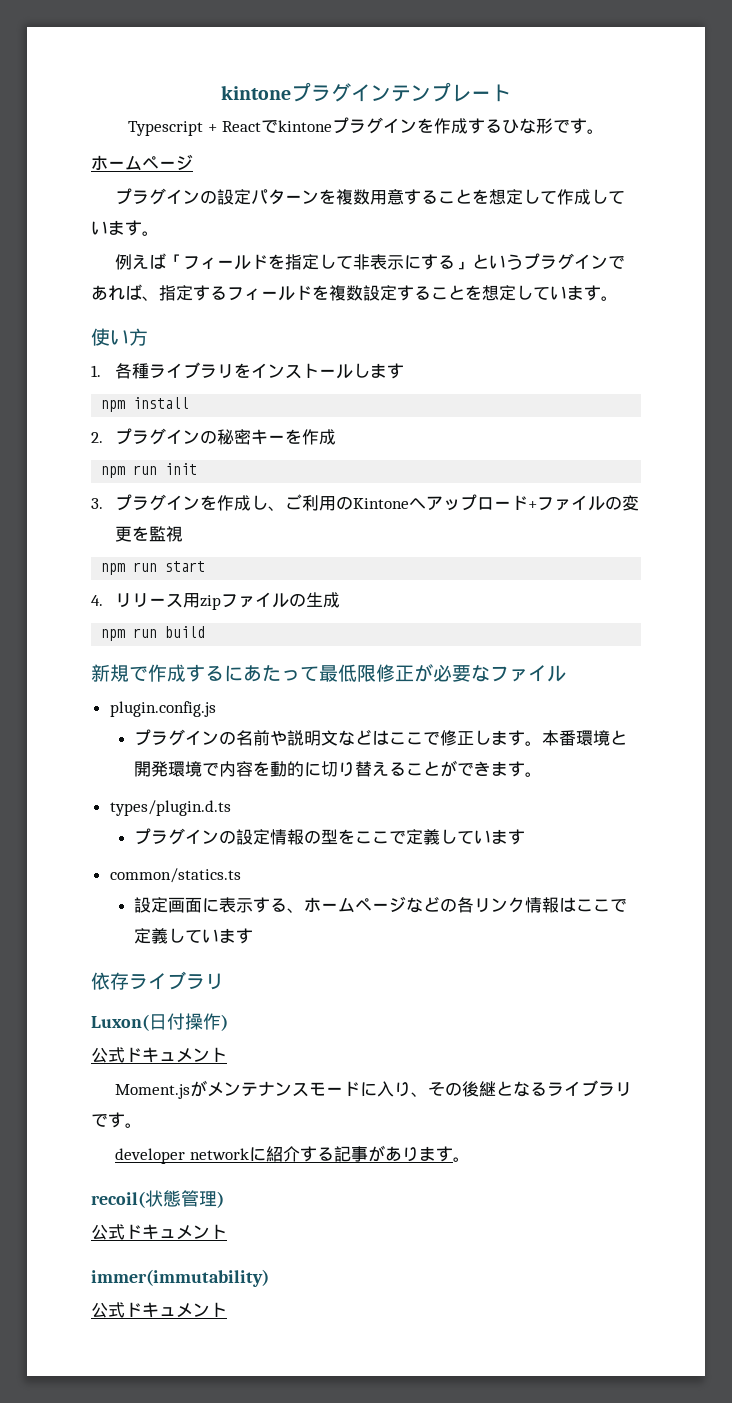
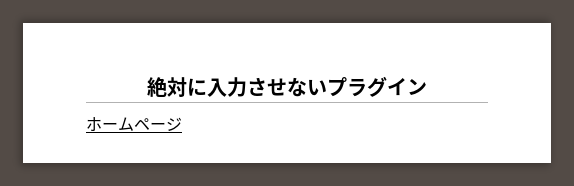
[221,82,511,102] [128,117,604,136] [91,154,193,171] [115,188,626,205] [91,220,159,236] [115,253,626,270] [91,284,618,301] [91,328,148,346] [91,362,405,379] [101,397,190,412] [91,428,337,445] [101,463,198,478] [91,494,640,511] [115,526,184,542] [101,561,206,575] [91,592,341,610] [101,626,206,641] [91,664,566,682] [109,701,216,717] [133,729,627,746] [133,760,542,777] [109,800,231,816] [133,828,525,845] [109,868,241,883] [133,896,627,913] [133,928,253,944] [91,971,224,990] [91,1013,228,1031] [91,1047,227,1063] [115,1080,633,1099] [91,1112,142,1128] [115,1145,470,1164] [91,1190,224,1208] [91,1224,227,1240] [91,1269,269,1287] [91,1302,227,1318] kintoneプラグインテンプレート // Typescript + Reactでkintoneプラグインを作成するひな形です。 // ホームページ // プラグインの設定パターンを複数用意することを想定して作成しています。 // 例えば「フィールドを指定して非表示にする」というプラグインであれば、指定するフィールドを複数設定することを想定しています。 // 使い方 // 1.各種ライブラリをインストールします // npm install // 2.プラグインの秘密キーを作成 // npm run init // 3.プラグインを作成し、ご利用のKintoneへアップロード+ファイルの変更を監視 // npm run start // 4.リリース用zipファイルの生成 // npm run build // 新規で作成するにあたって最低限修正が必要なファイル // plugin.config.js // プラグインの名前や説明文などはここで修正します。本番環境と開発環境で内容を動的に切り替えることができます。 // types/plugin.d.ts // プラグインの設定情報の型をここで定義しています // common/statics.ts // 設定画面に表示する、ホームページなどの各リンク情報はここで定義しています // 依存ライブラリ // Luxon(日付操作) // 公式ドキュメント // Moment.jsがメンテナンスモードに入り、その後継となるライブラリです。 // developer networkに紹介する記事があります。 // recoil(状態管理) // 公式ドキュメント // immer(immutability) // 公式ドキュメント -> [147,76,427,97] [86,117,182,131] 絶対に入力させないプラグイン // ホームページ

